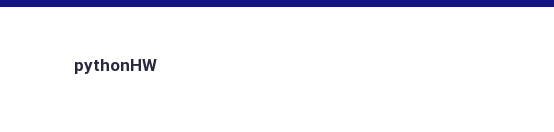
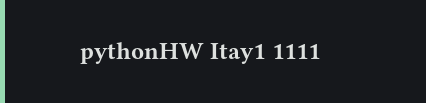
(157, 66) none -> [210,43,320,64] Itay1 1111

